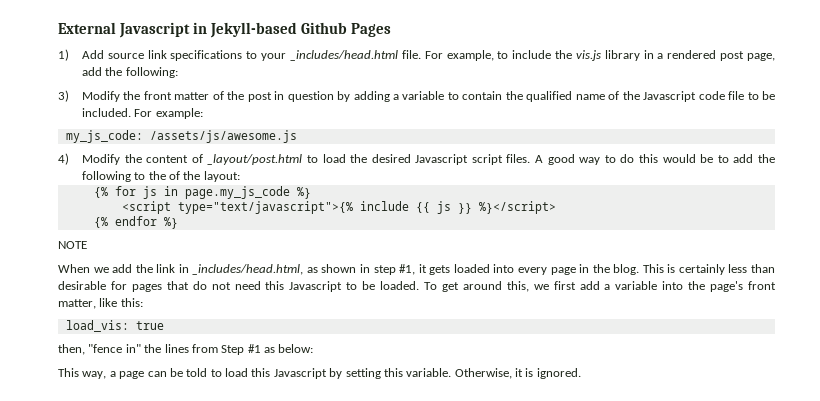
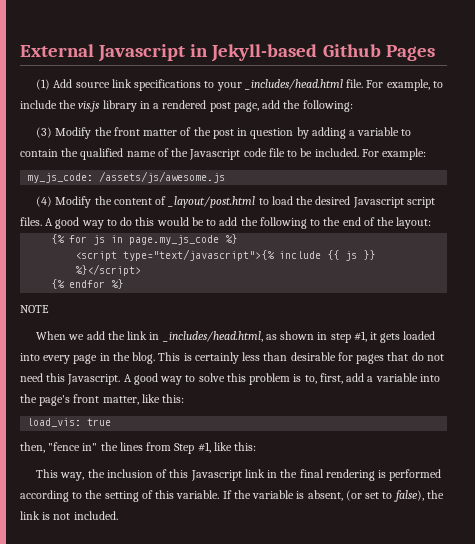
[58,49,69,61] 1) -> [36,79,51,90] (1)
[58,90,69,102] 3) -> [36,127,53,138] (3)
[58,153,69,165] 4) -> [36,196,53,207] (4)
(166, 175) none -> [342,217,361,226] end
[289,281,576,292] Javascript to be loaded. To get around this, we first -> [67,373,343,385] Javascript. A good way to solve this problem is to, first,
[247,344,314,353] #1 as below: -> [197,442,257,453] #1, like this:
[109,368,581,379] a page can be told to load this Javascript by setting this variable. Otherwise, it is ignored. -> [87,469,442,481] [20,490,444,502] [20,511,118,520] the inclusion of this Javascript link in the final rendering is performed according to the setting of this variable. If the variable is absent, (or set to false), the link is not included.

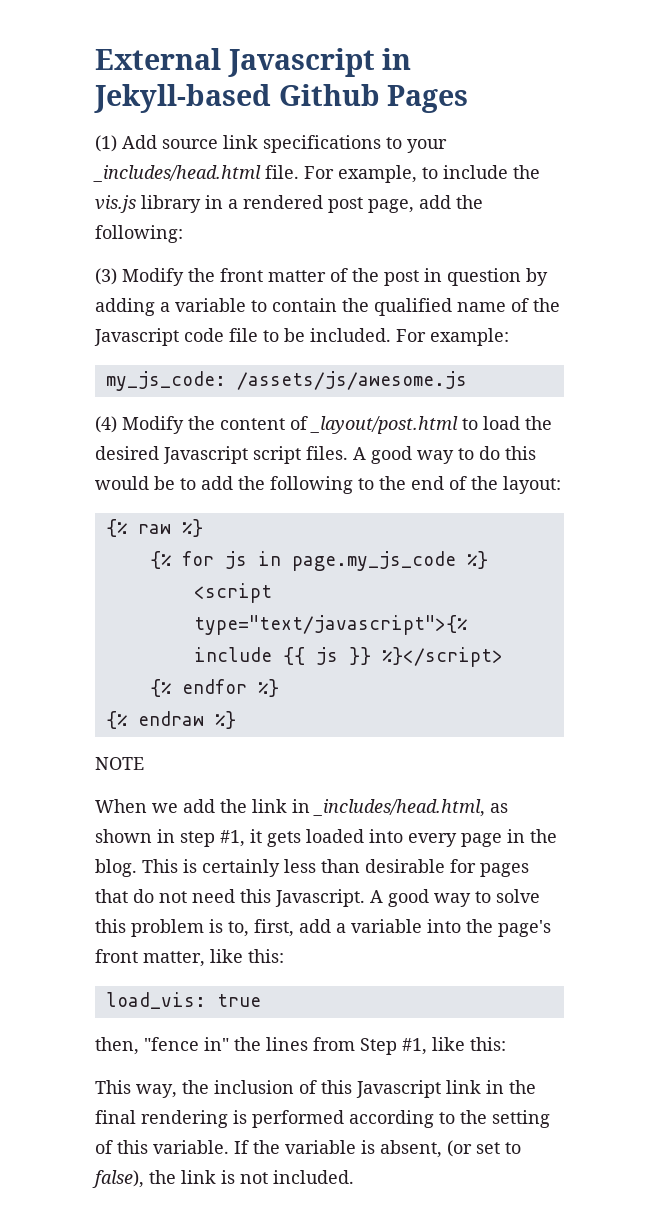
(432, 223) none -> [105,519,203,537] // {% raw %}
(124, 284) none -> [105,711,236,729] // {% endraw %}

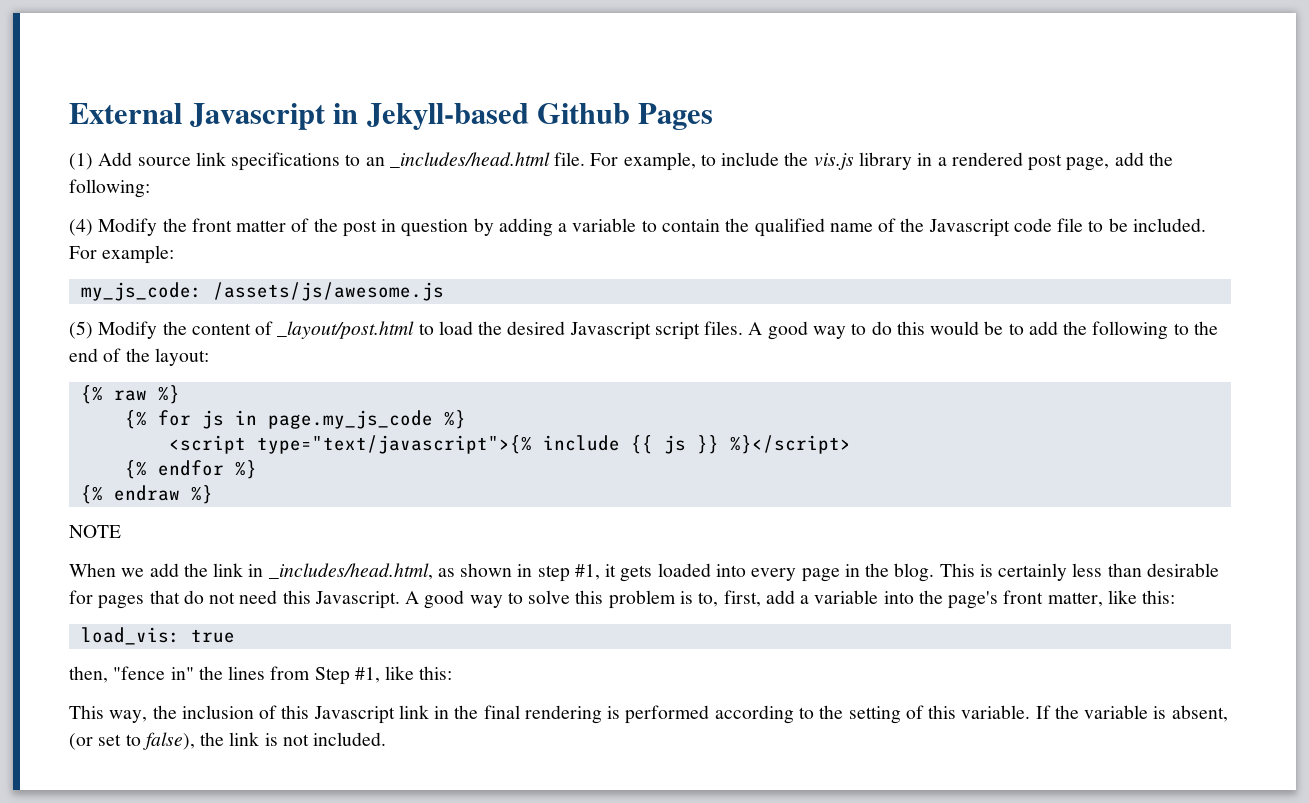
[407,139,447,153] your -> [365,157,385,166] an
[95,268,117,285] (3) -> [69,219,93,236] (4)
[95,416,117,433] (4) -> [69,321,93,339] (5)

